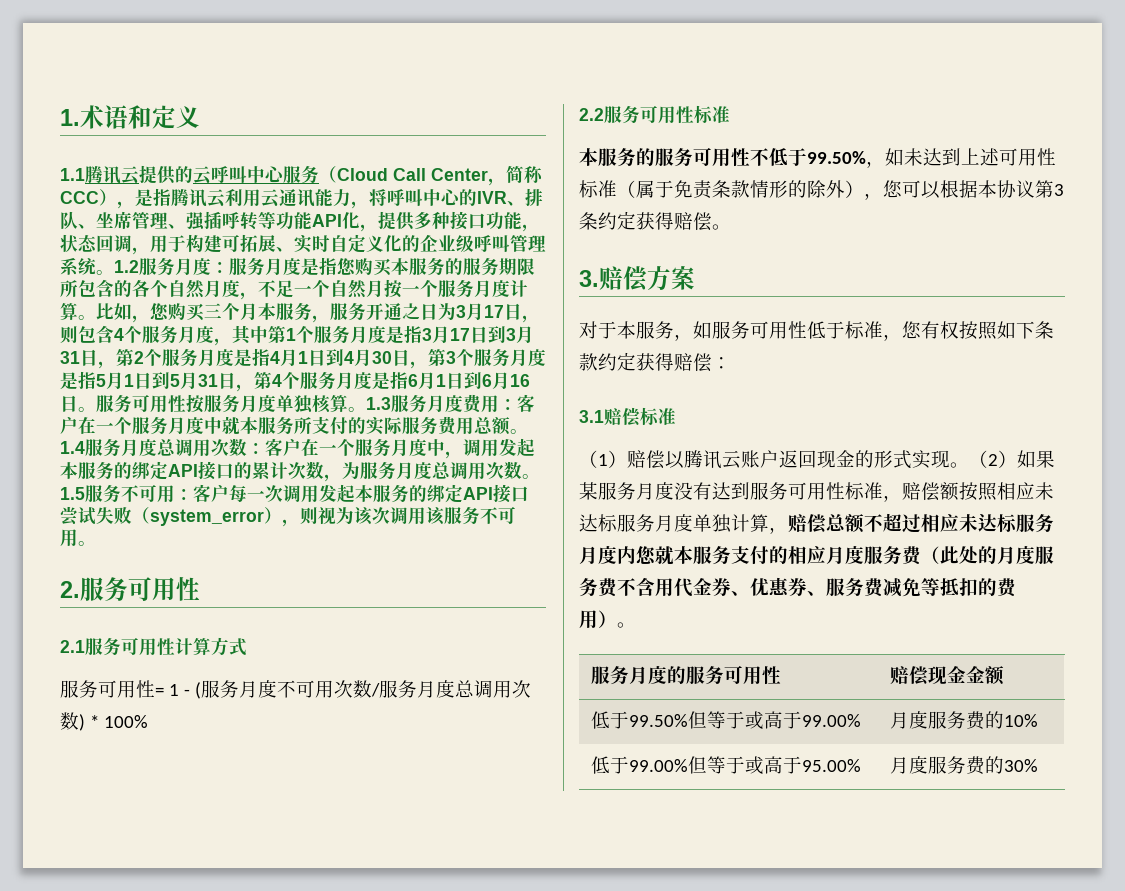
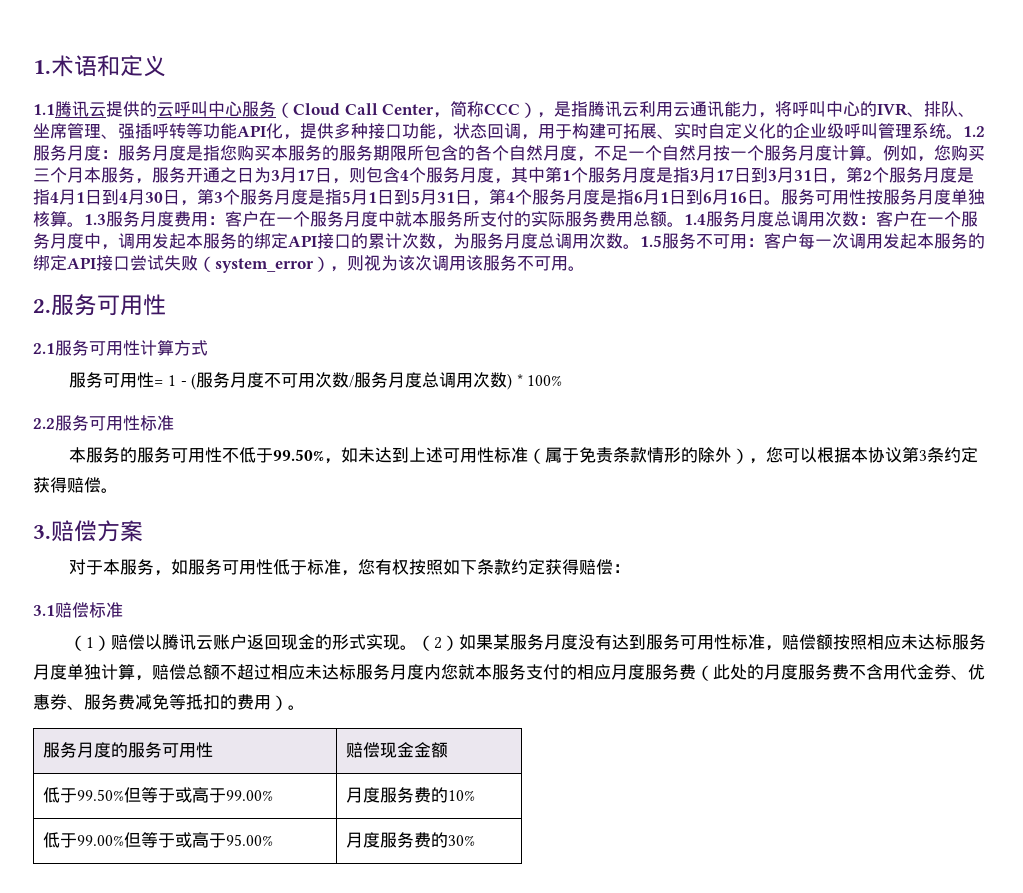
[96,303,114,320] 比 -> [883,145,900,161] 例

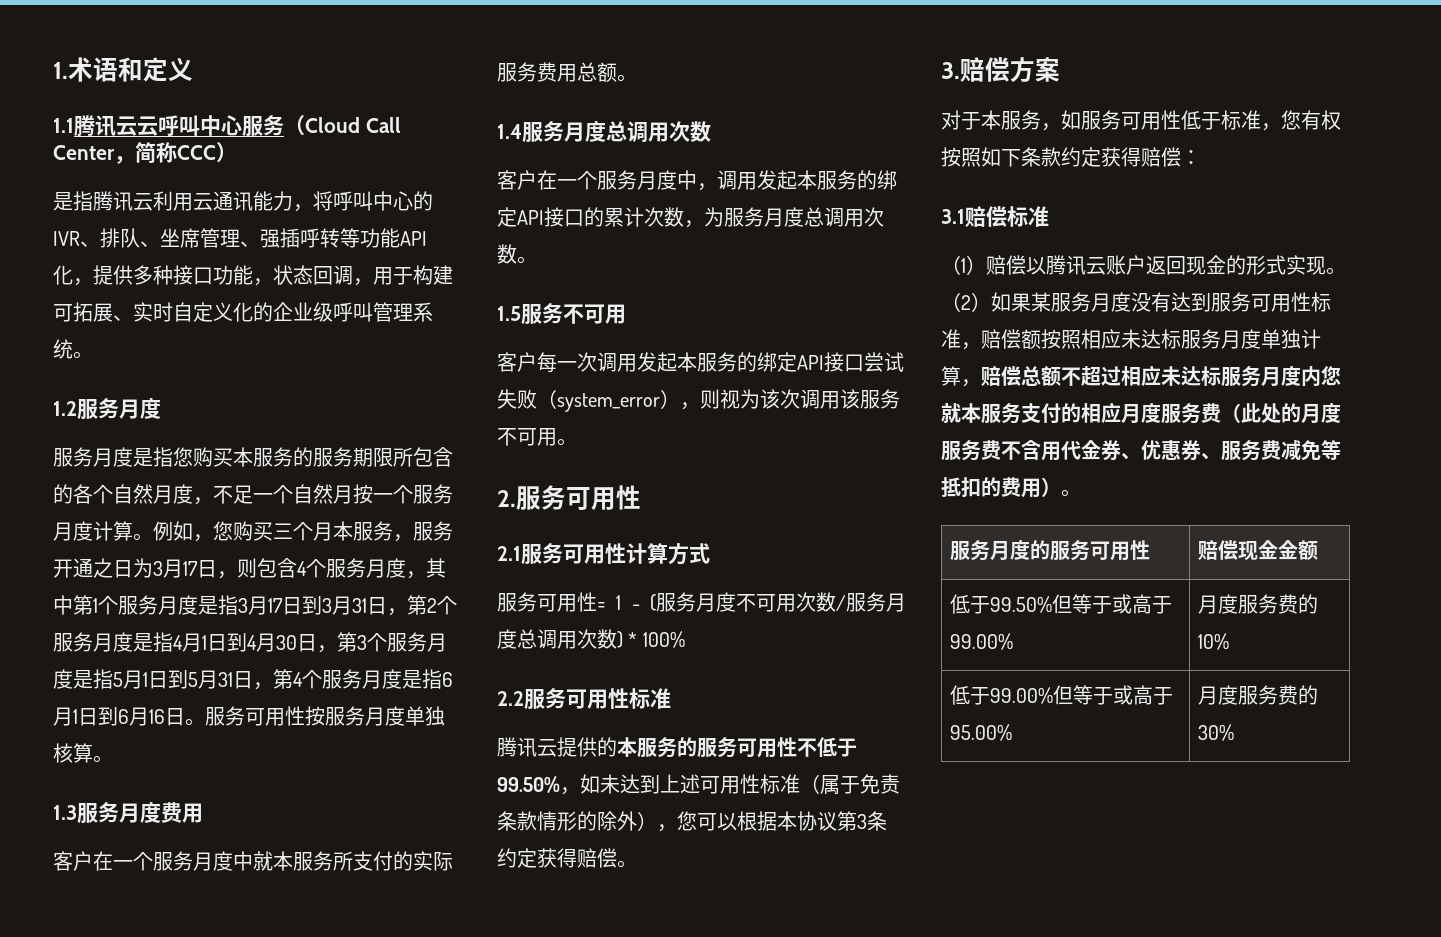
[106,101,157,117] 提供的 -> (137, 126) none
[537,112,555,118] ， -> (237, 152) //
(963, 136) none -> (93, 355) //
[101,150,118,159] ： -> (161, 408) //
(84, 224) none -> (113, 759) //
[208,216,225,225] ： -> (203, 813) //
(684, 224) none -> (637, 78) //
[859,216,876,225] ： -> (711, 131) //
(640, 246) none -> (537, 260) //
[747,238,764,247] ： -> (626, 314) //
(174, 423) none -> [497,737,617,757] 腾讯云提供的

